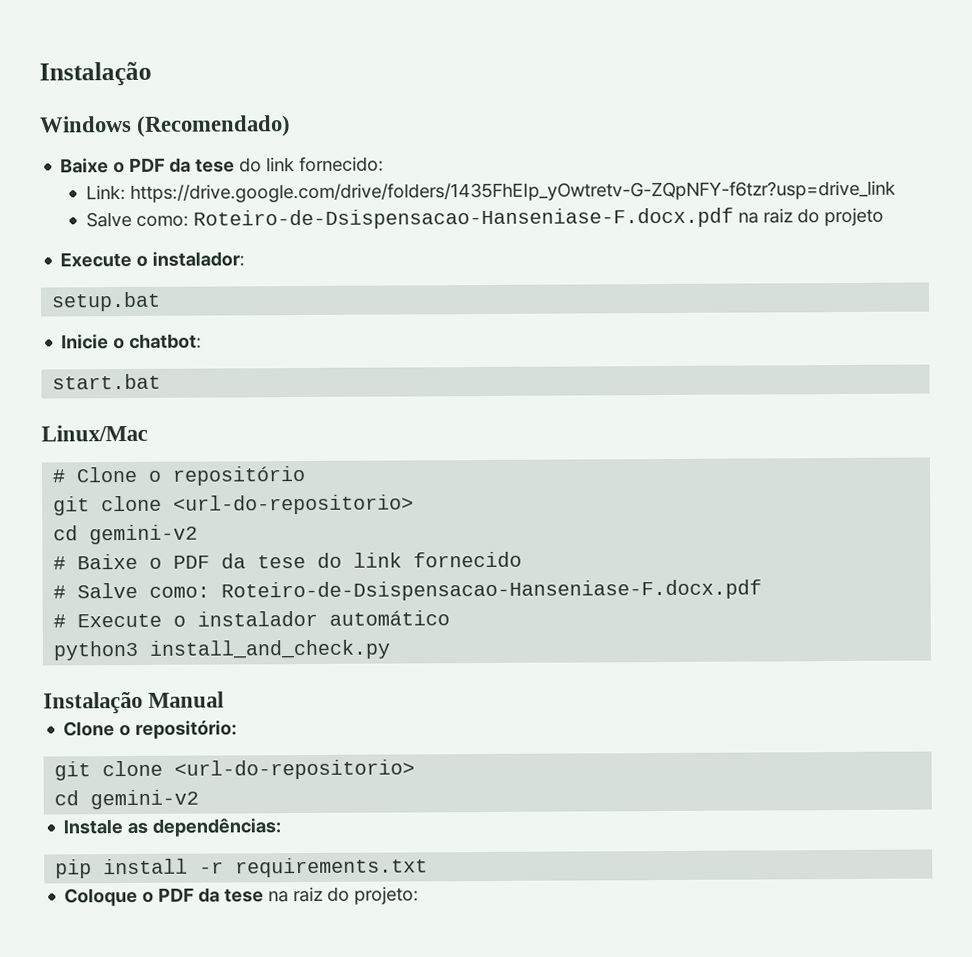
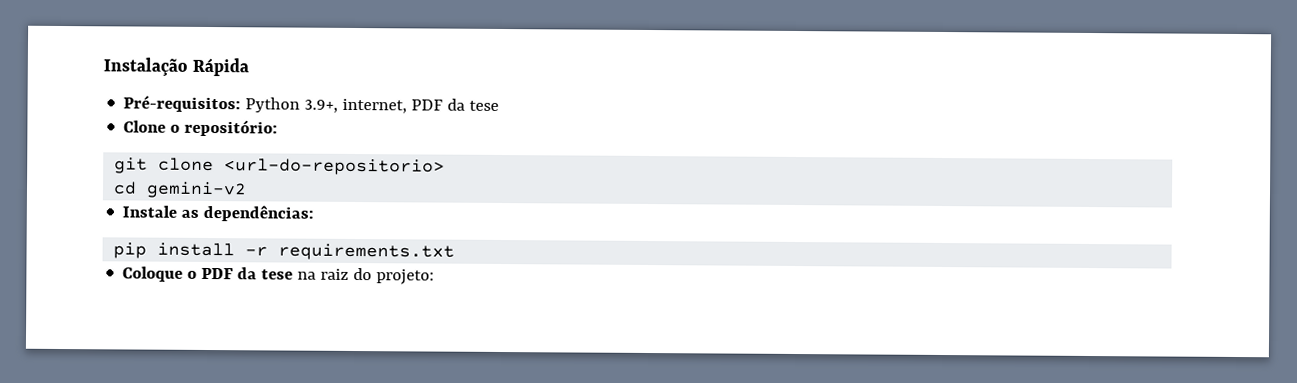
[39,61,152,87] [39,115,292,137] [60,156,385,174] [85,180,896,203] [85,207,884,230] [60,251,246,268] [51,291,162,312] [61,333,203,350] [52,373,162,390] [41,424,148,442] [52,466,307,486] [53,494,415,516] [53,524,199,545] [53,551,523,570] [53,579,763,602] [53,610,451,628] [53,639,392,661] [43,691,225,715] Instalação // Windows (Recomendado) // Baixe o PDF da tese do link fornecido: // Link: https://drive.google.com/drive/folders/1435FhEIp_yOwtretv-G-ZQpNFY-f6tzr?usp=drive_link // Salve como: Roteiro-de-Dsispensacao-Hanseniase-F.docx.pdf na raiz do projeto // Execute o instalador: // setup.bat // Inicie o chatbot: // start.bat // Linux/Mac // # Clone o repositório // git clone <url-do-repositorio> // cd gemini-v2 // # Baixe o PDF da tese do link fornecido // # Salve como: Roteiro-de-Dsispensacao-Hanseniase-F.docx.pdf // # Execute o instalador automático // python3 install_and_check.py // Instalação Manual -> [103,57,250,77] [123,95,500,114] Instalação Rápida // Pré-requisitos: Python 3.9+, internet, PDF da tese

